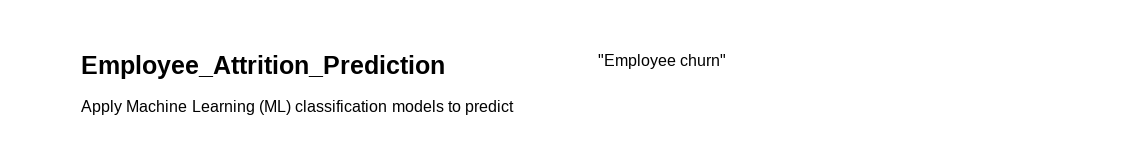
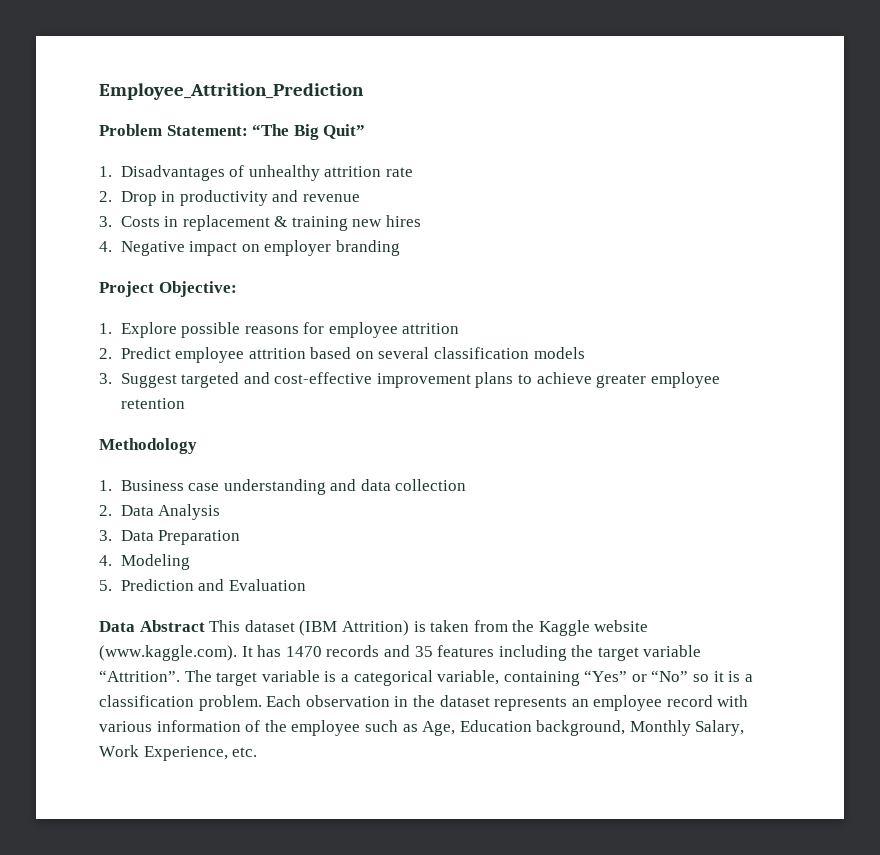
[81,100,515,115] [598,54,727,69] Apply Machine Learning (ML) classification models to predict "Employee churn" -> [99,124,366,140] [99,165,413,181] [99,190,360,206] [99,215,422,231] [99,240,400,256] [99,281,237,297] [99,322,460,338] [99,347,585,363] [99,372,720,388] [120,398,185,409] [99,438,197,454] [99,479,467,495] [99,504,221,520] [99,530,241,545] [99,554,190,570] [99,579,306,591] [99,620,649,636] [99,645,702,661] [99,670,753,686] [99,695,749,711] [99,720,745,736] [99,745,258,761] Problem Statement: “The Big Quit” // 1. Disadvantages of unhealthy attrition rate // 2. Drop in productivity and revenue // 3. Costs in replacement & training new hires // 4. Negative impact on employer branding // Project Objective: // 1. Explore possible reasons for employee attrition // 2. Predict employee attrition based on several classification models // 3. Suggest targeted and cost-effective improvement plans to achieve greater employee retention // Methodology // 1. Business case understanding and data collection // 2. Data Analysis // 3. Data Preparation // 4. Modeling // 5. Prediction and Evaluation // Data Abstract This dataset (IBM Attrition) is taken from the Kaggle website (www.kaggle.com). It has 1470 records and 35 features including the target variable “Attrition”. The target variable is a categorical variable, containing “Yes” or “No” so it is a classification problem. Each observation in the dataset represents an employee record with various information of the employee such as Age, Education background, Monthly Salary, Work Experience, etc.

